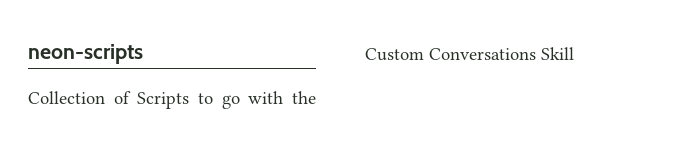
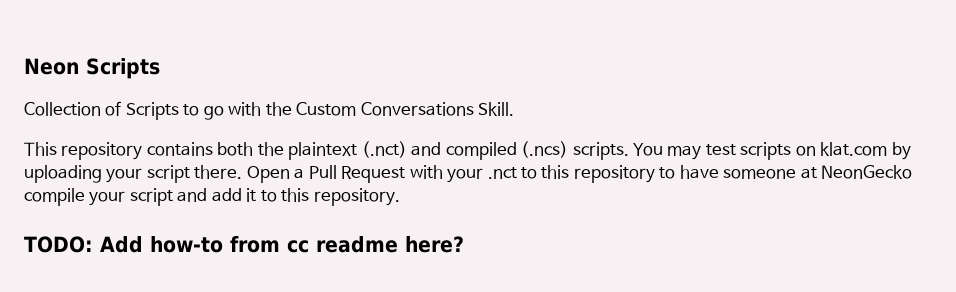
[28,44,143,64] neon-scripts -> [24,58,160,79] Neon Scripts
[541,47,574,60] Skill -> [478,102,515,116] [24,141,911,160] [24,165,913,183] [24,188,400,206] [24,236,464,253] Skill. // This repository contains both the plaintext (.nct) and compiled (.ncs) scripts. You may test scripts on klat.com by uploading your script there. Open a Pull Request with your .nct to this repository to have someone at NeonGecko compile your script and add it to this repository. // TODO: Add how-to from cc readme here?

